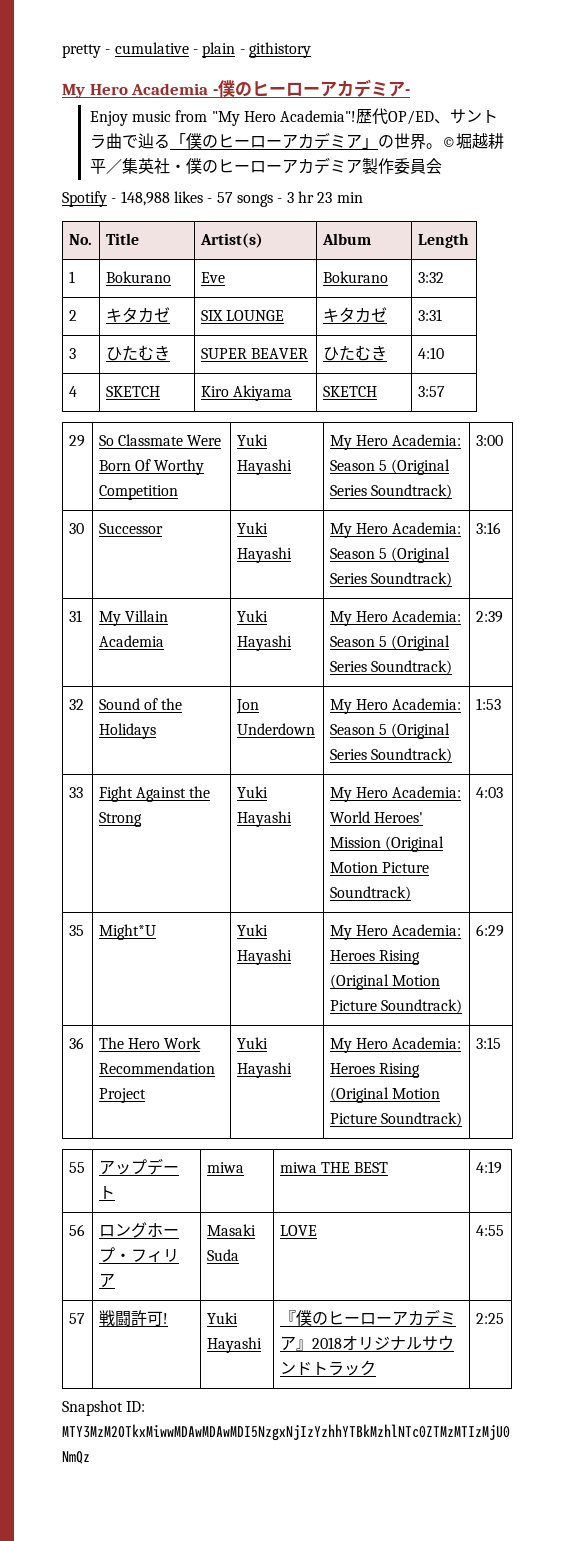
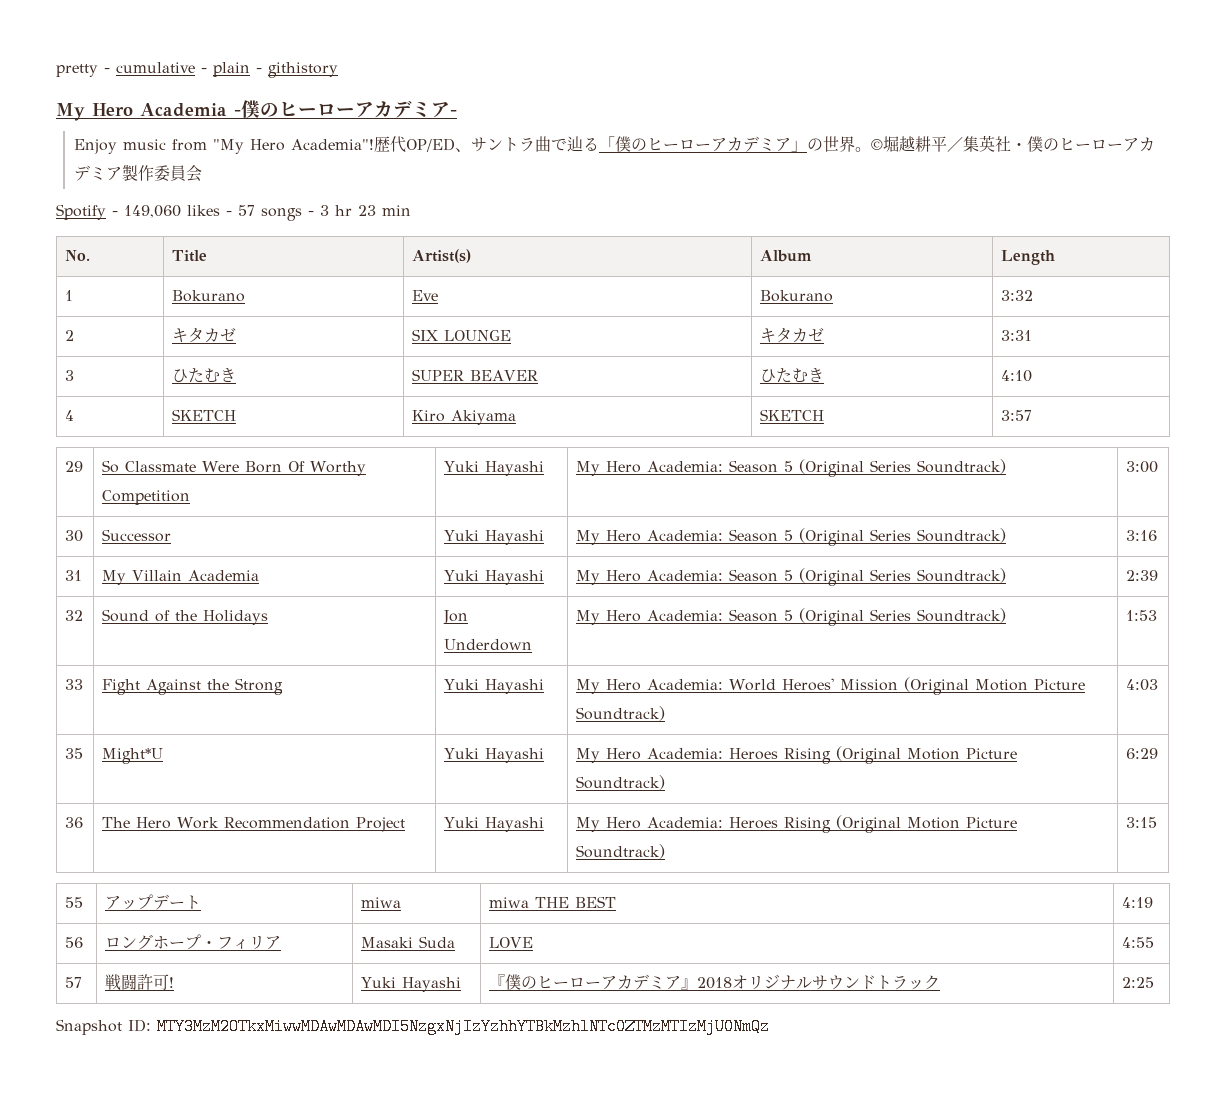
[120,191,170,206] 148,988 -> [124,205,181,218] 149,060

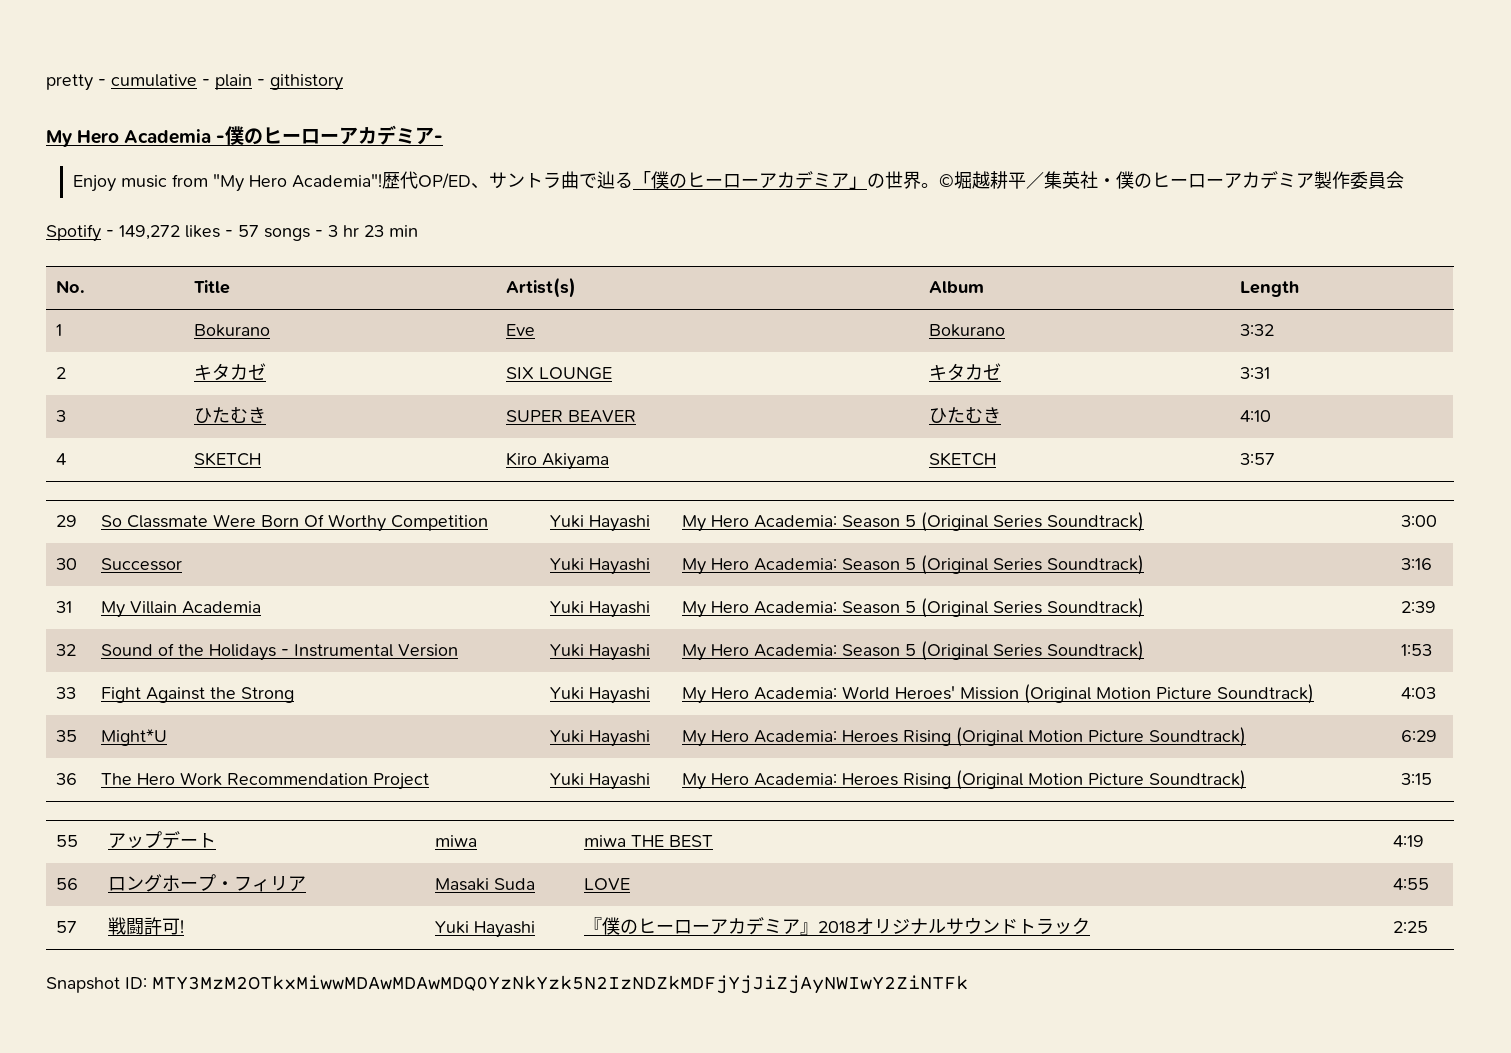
[124,205,181,218] 149,060 -> [119,225,180,240] 149,272
[443,610,469,625] [444,639,533,651] | Jon Underdown -> [280,644,458,657] [549,644,650,661] - Instrumental Version | Yuki Hayashi
[157,1018,770,1035] MTY3MzM2OTkxMiwwMDAwMDAwMDI5NzgxNjIzYzhhYTBkMzhlNTc0ZTMzMTIzMjU0NmQz -> [152,975,968,994] MTY3MzM2OTkxMiwwMDAwMDAwMDQ0YzNkYzk5N2IzNDZkMDFjYjJiZjAyNWIwY2ZiNTFk

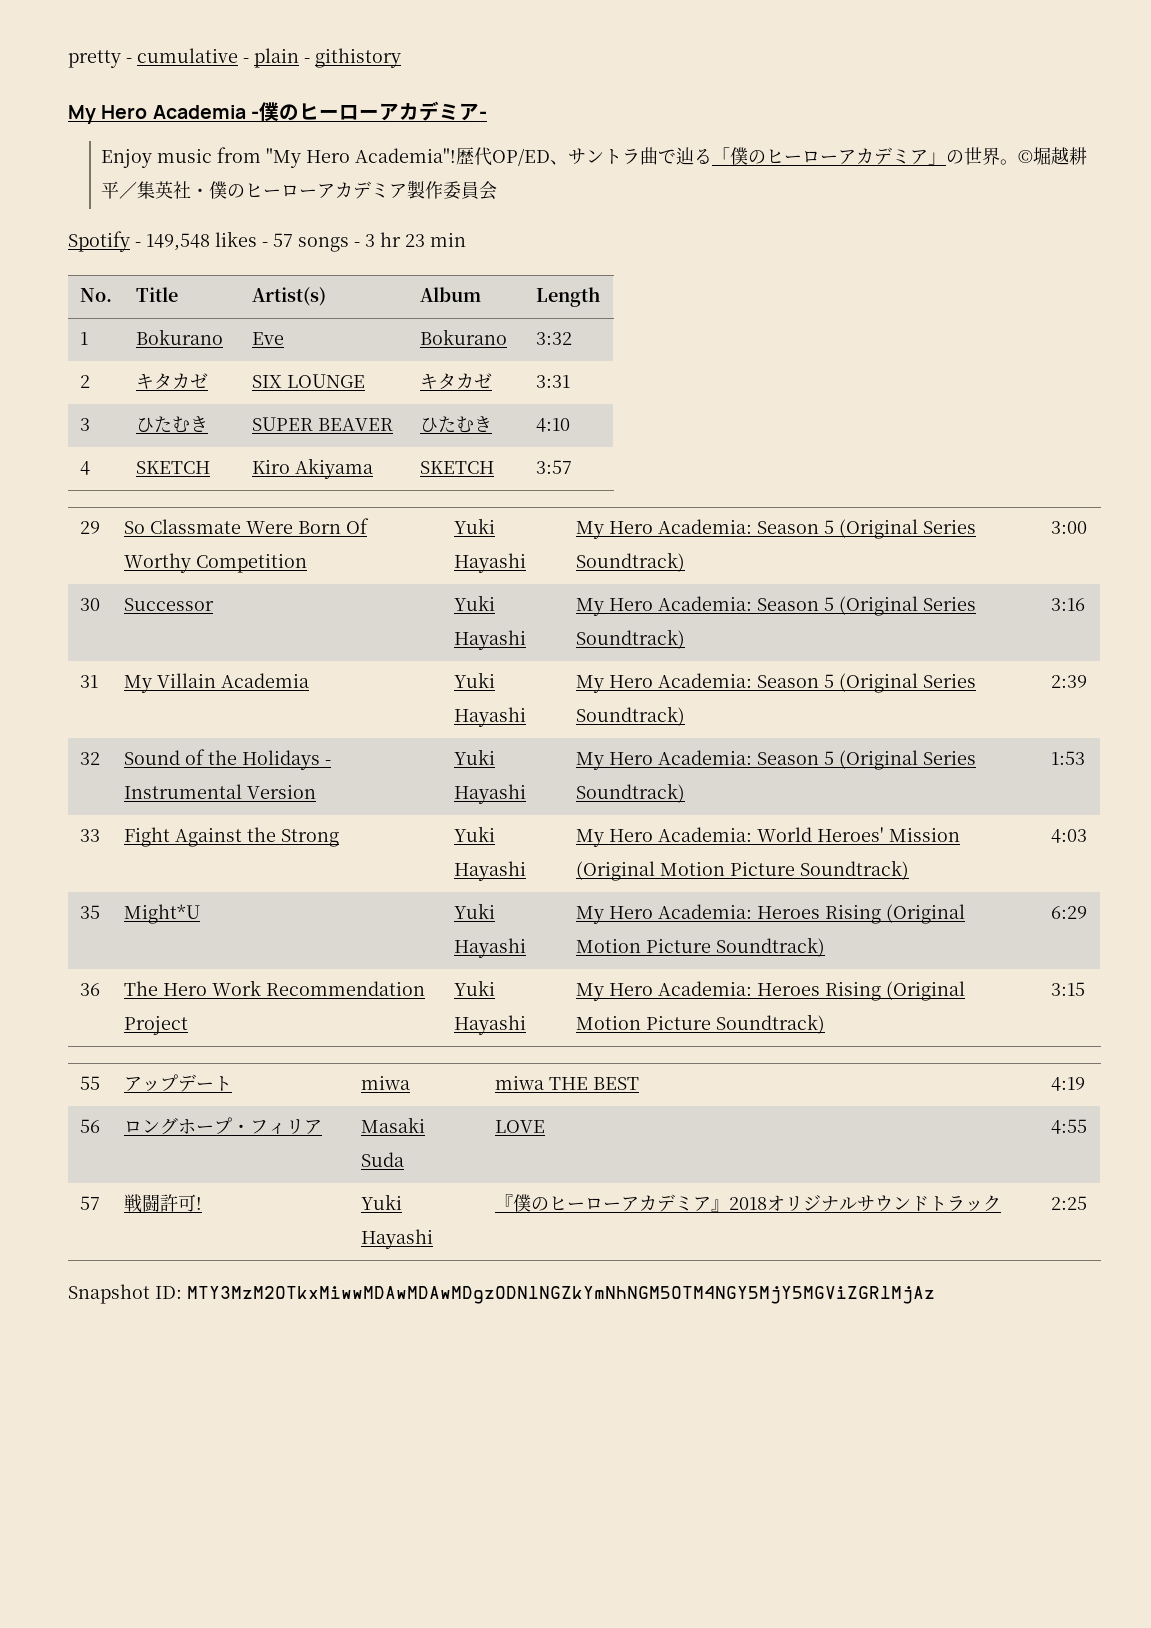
[119,225,180,240] 149,272 -> [146,233,210,251] 149,548
[152,975,968,994] MTY3MzM2OTkxMiwwMDAwMDAwMDQ0YzNkYzk5N2IzNDZkMDFjYjJiZjAyNWIwY2ZiNTFk -> [187,1286,935,1304] MTY3MzM2OTkxMiwwMDAwMDAwMDgzODNlNGZkYmNhNGM5OTM4NGY5MjY5MGViZGRlMjAz

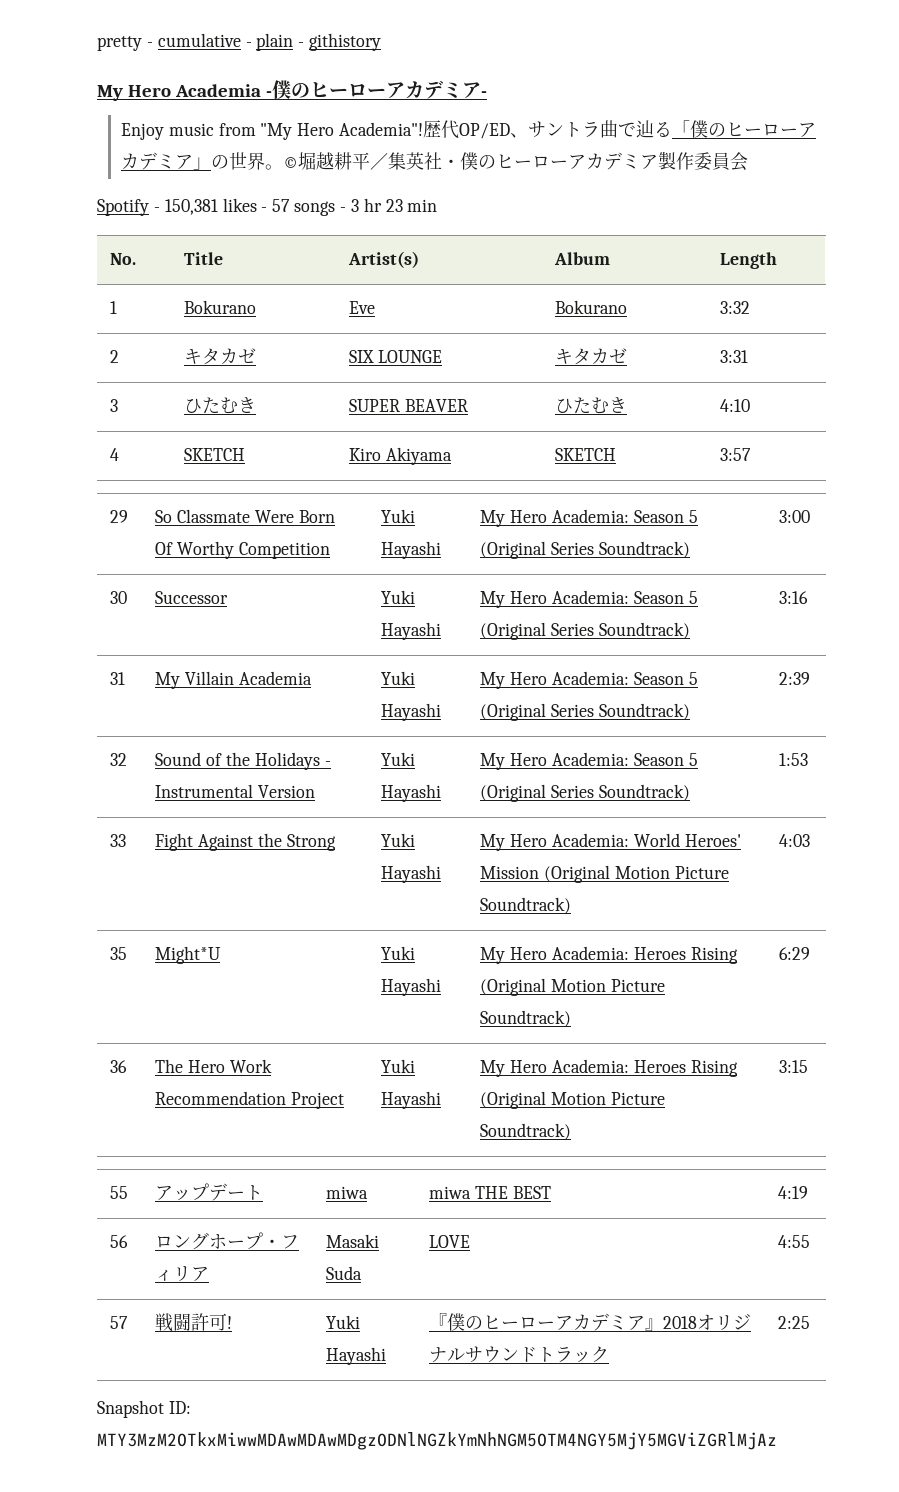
[146,233,210,251] 149,548 -> [164,199,218,215] 150,381

